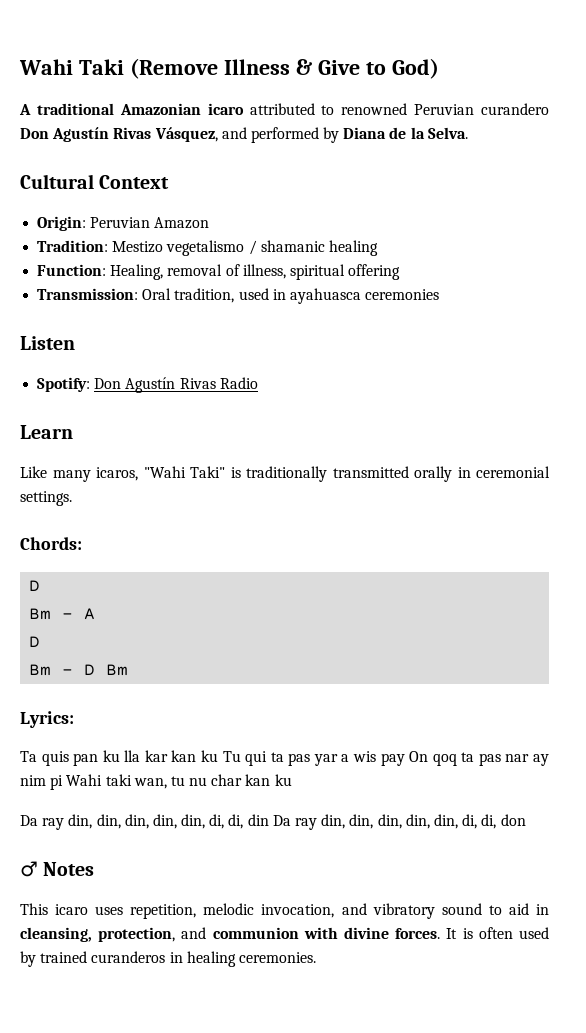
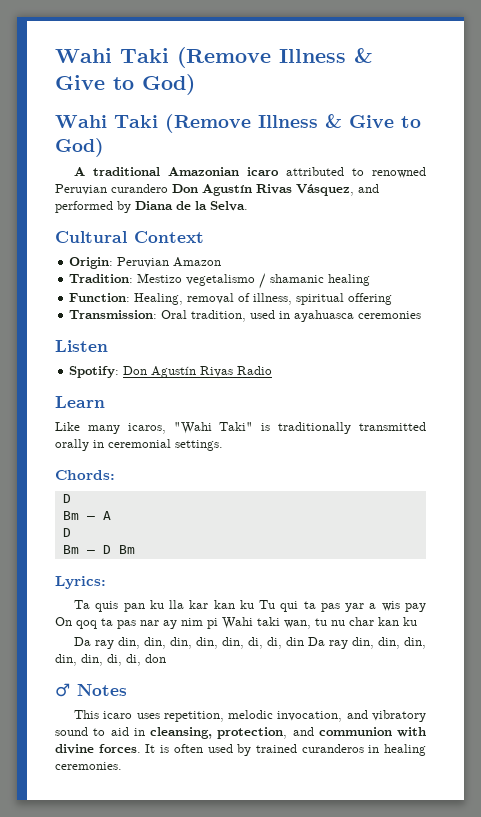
[19,58,439,79] Wahi Taki (Remove Illness & Give to God) -> [55,47,373,68] [55,74,195,95] [55,114,421,133] [55,138,104,157] Wahi Taki (Remove Illness & Give to God) // Wahi Taki (Remove Illness & Give to God)

